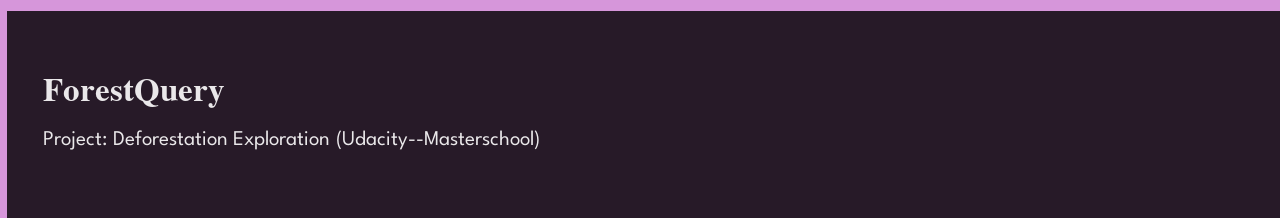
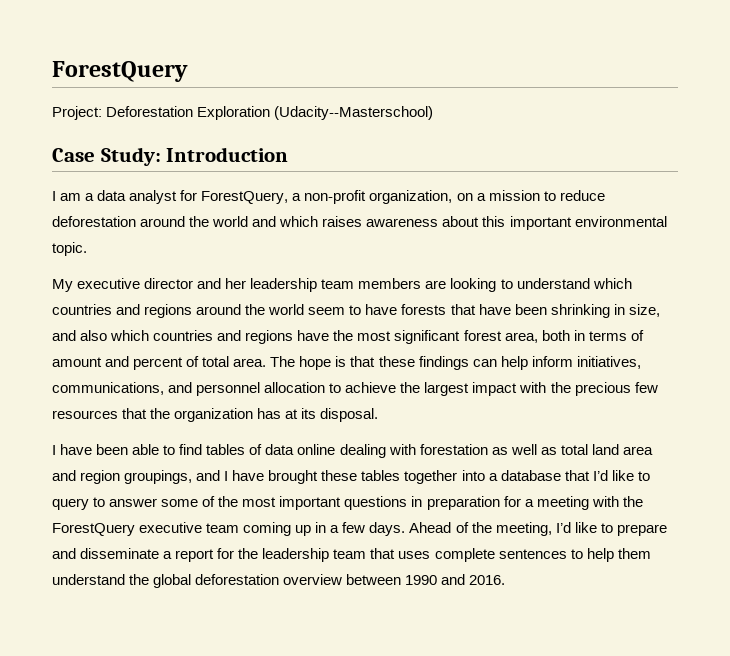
(541, 140) none -> [52,147,289,166] [52,190,605,204] [52,216,667,230] [52,242,87,256] [52,278,632,292] [52,304,660,318] [52,330,644,344] [52,356,641,370] [52,382,658,396] [52,408,379,422] [52,444,653,458] [52,470,650,484] [52,496,643,510] [52,522,667,536] [52,548,651,562] [52,574,506,588] // Case Study: Introduction // I am a data analyst for ForestQuery, a non-profit organization, on a mission to reduce deforestation around the world and which raises awareness about this important environmental topic. // My executive director and her leadership team members are looking to understand which countries and regions around the world seem to have forests that have been shrinking in size, and also which countries and regions have the most significant forest area, both in terms of amount and percent of total area. The hope is that these findings can help inform initiatives, communications, and personnel allocation to achieve the largest impact with the precious few resources that the organization has at its disposal. // I have been able to find tables of data online dealing with forestation as well as total land area and region groupings, and I have brought these tables together into a database that I’d like to query to answer some of the most important questions in preparation for a meeting with the ForestQuery executive team coming up in a few days. Ahead of the meeting, I’d like to prepare and disseminate a report for the leadership team that uses complete sentences to help them understand the global deforestation overview between 1990 and 2016.

